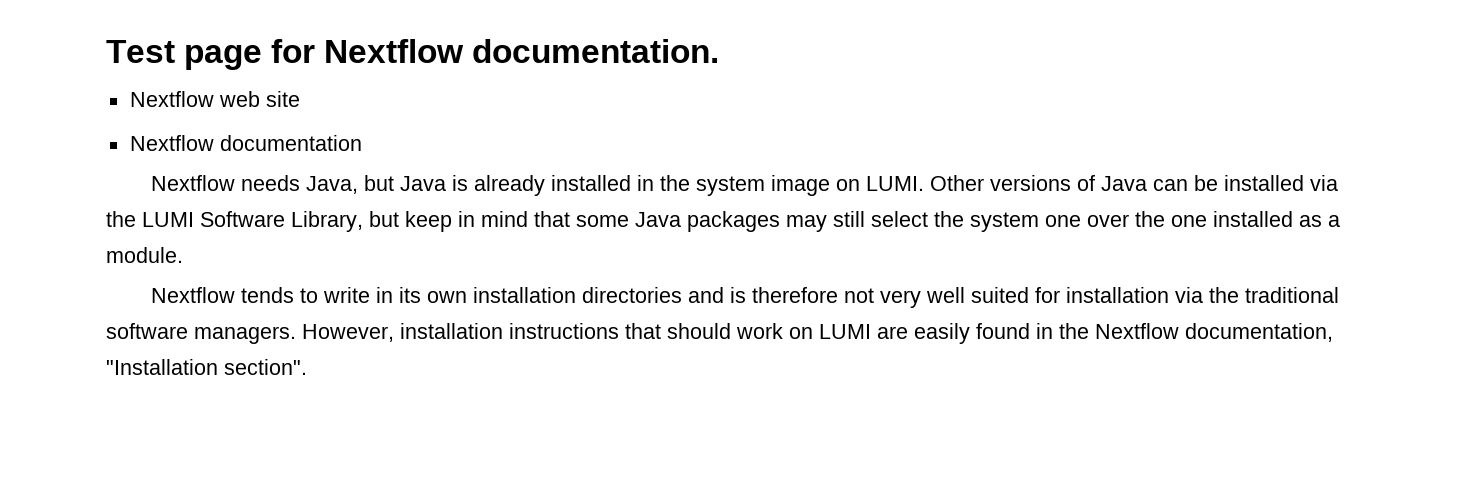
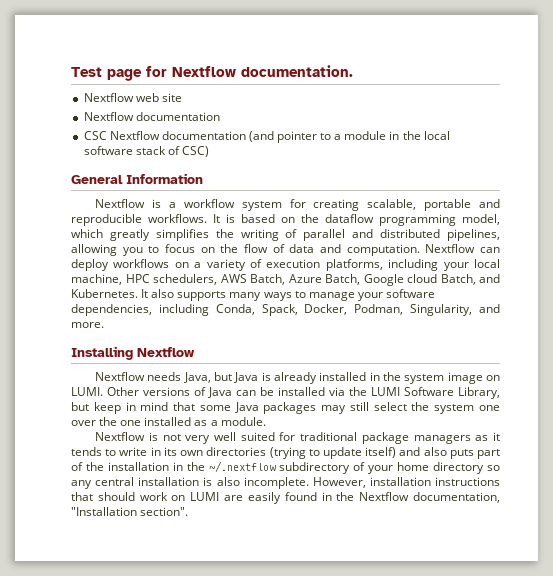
(362, 143) none -> [83,131,450,143] [83,146,209,157] [71,173,203,184] [95,199,500,211] [71,214,500,226] [71,229,500,241] [71,244,501,256] [71,259,500,271] [71,274,500,286] [71,289,435,301] [71,304,500,316] [71,322,104,328] [71,346,195,360] // CSC Nextflow documentation (and pointer to a module in the local software stack of CSC) // General Information // Nextflow is a workflow system for creating scalable, portable and reproducible workflows. It is based on the dataflow programming model, which greatly simplifies the writing of parallel and distributed pipelines, allowing you to focus on the flow of data and computation. Nextflow can deploy workflows on a variety of execution platforms, including your local machine, HPC schedulers, AWS Batch, Azure Batch, Google cloud Batch, and Kubernetes. It also supports many ways to manage your software dependencies, including Conda, Spack, Docker, Podman, Singularity, and more. // Installing Nextflow
(236, 295) none -> [148,432,500,444] is not very well suited for traditional package managers as it
[473,287,1340,308] [106,323,296,344] installation directories and is therefore not very well suited for installation via the traditional software managers. -> [206,447,501,459] [71,461,500,474] [71,477,309,489] directories (trying to update itself) and also puts part of the installation in the ~/.nextflow subdirectory of your home directory so any central installation is also incomplete.

